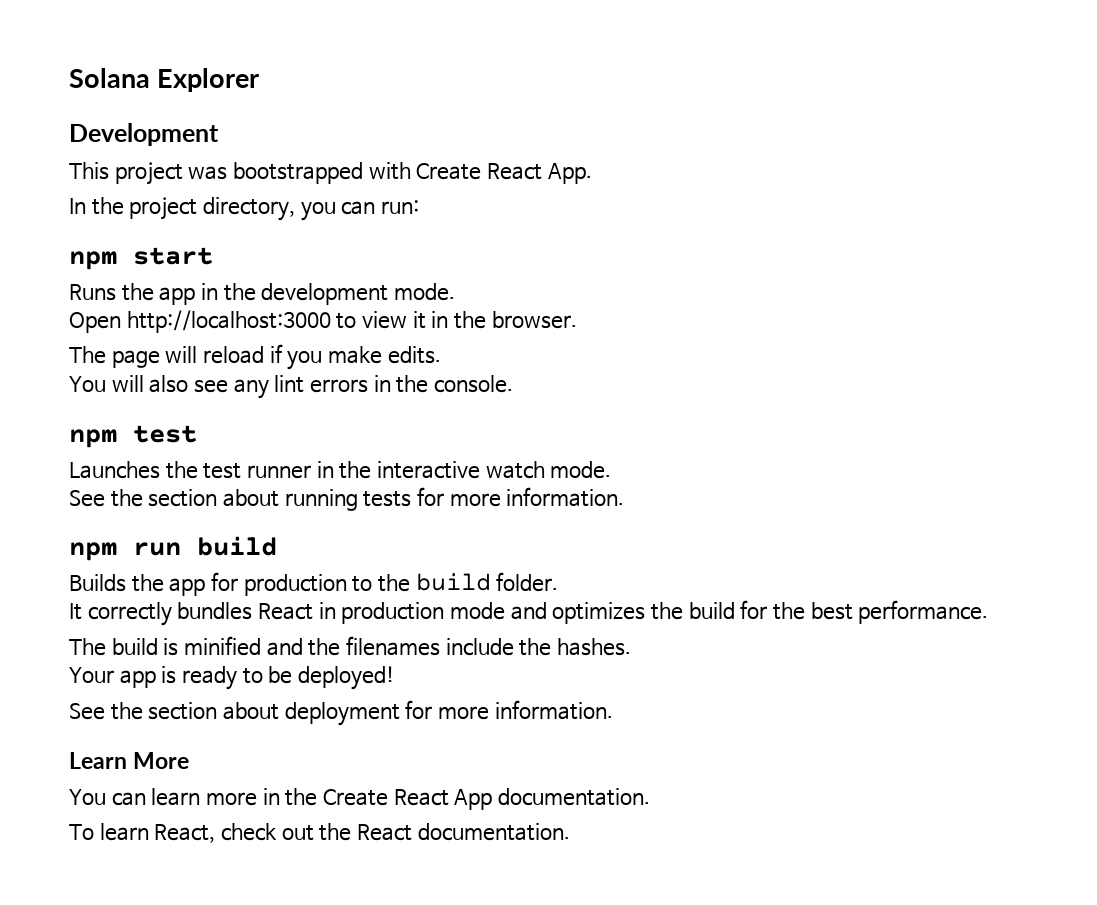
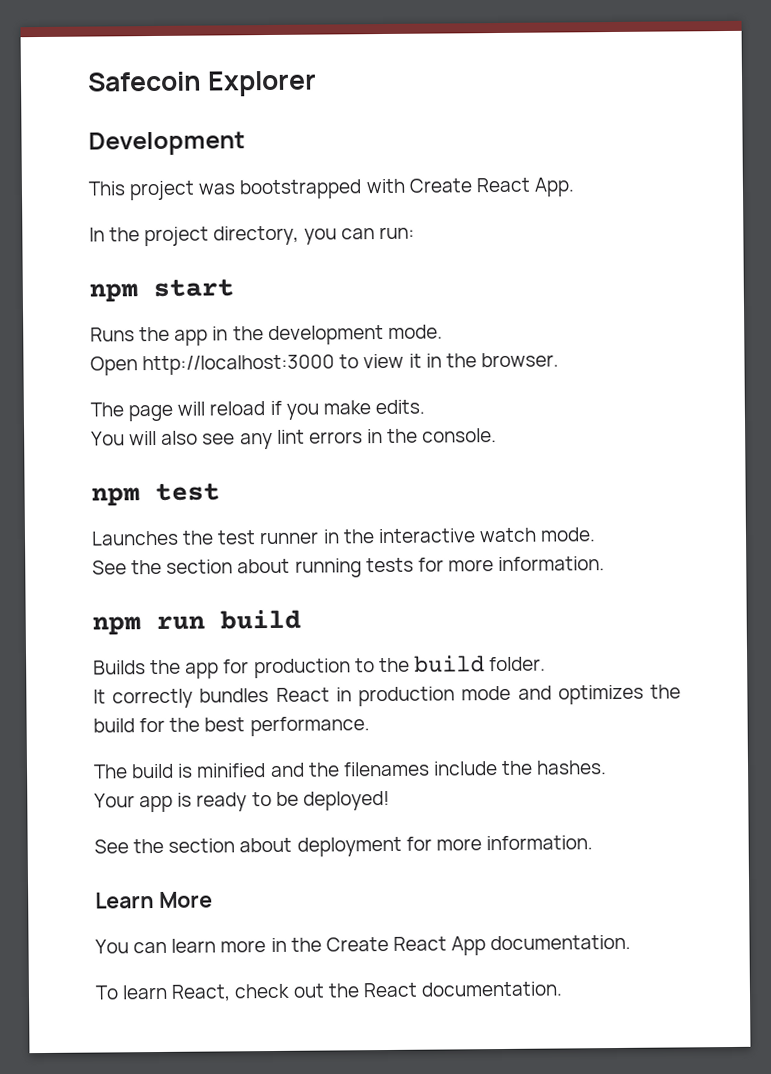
[69,68,150,88] Solana -> [87,71,202,92] Safecoin

